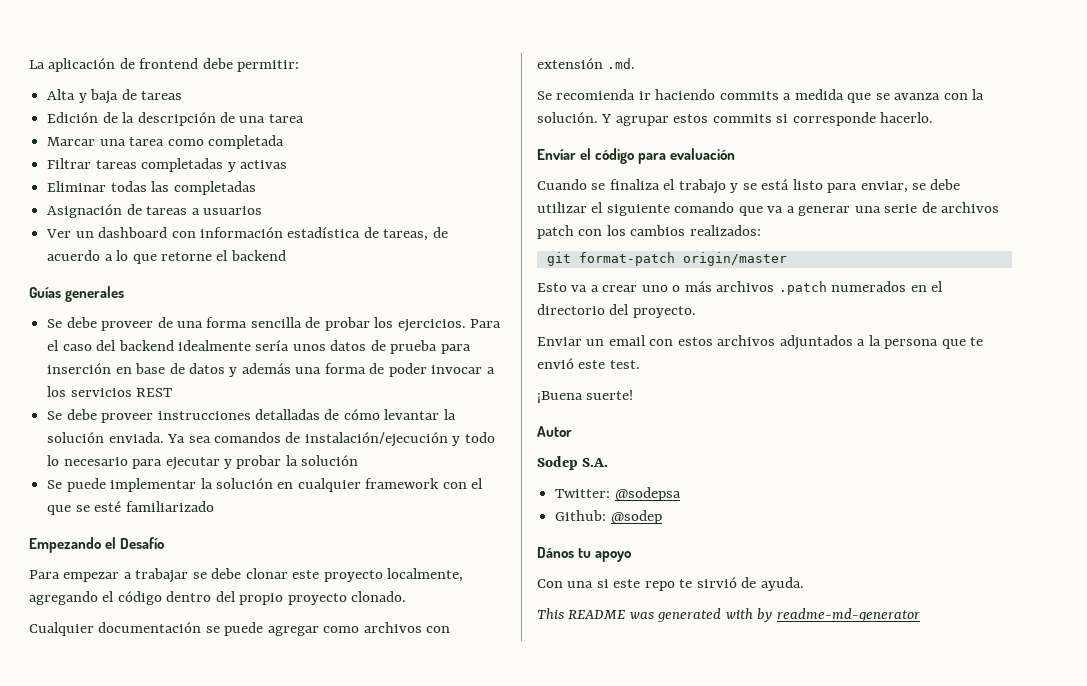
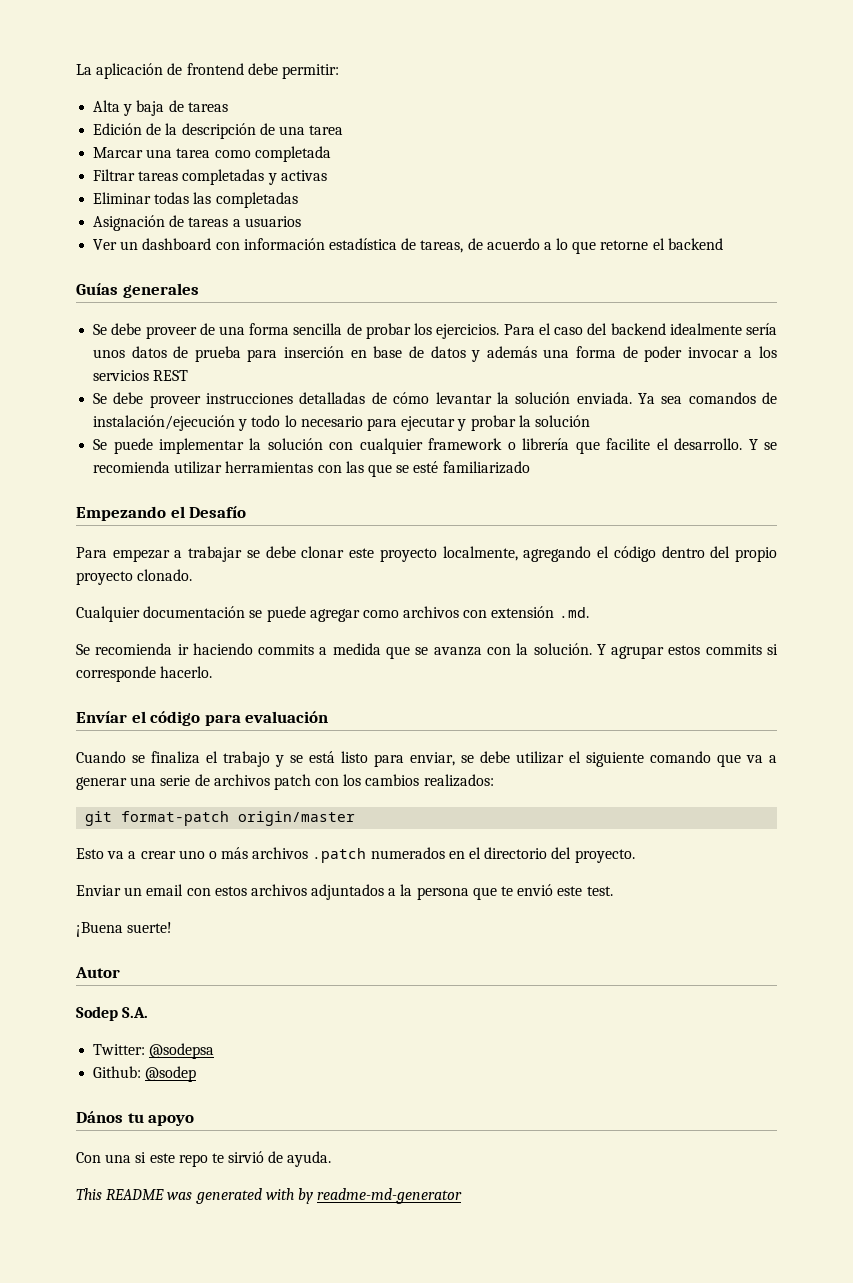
[277,482,294,489] en -> [329,442,354,450] con
[442,478,484,489] con el -> [507,438,778,454] [93,461,364,474] o librería que facilite el desarrollo. Y se recomienda utilizar herramientas con las

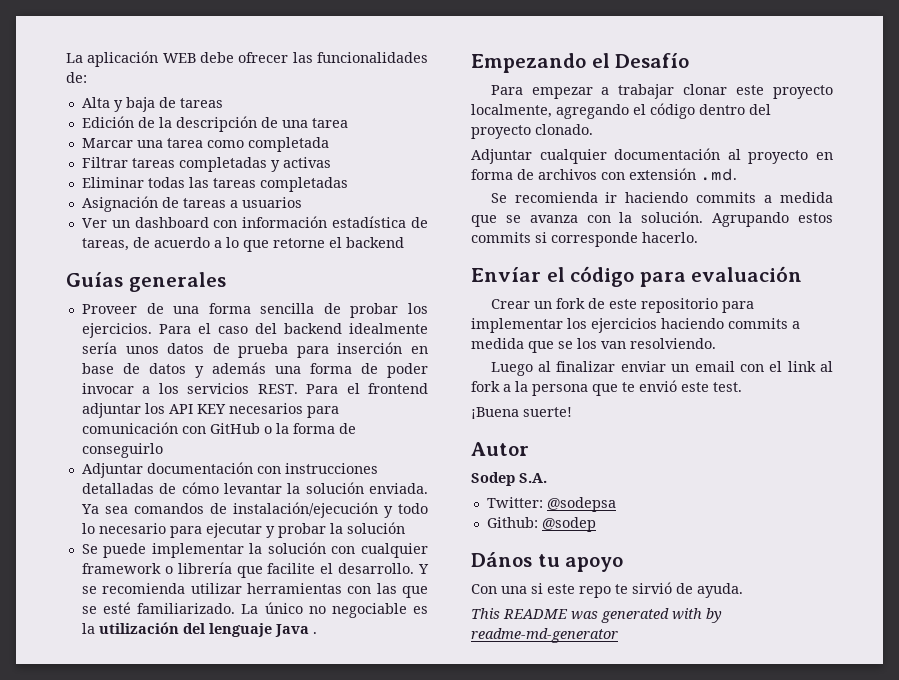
[167,63,339,79] de frontend debe permitir: -> [162,52,428,63] [66,72,87,83] WEB debe ofrecer las funcionalidades de:
(212, 198) none -> [212,178,256,188] tareas
[93,323,197,339] Se debe proveer -> [81,304,137,314] Proveer
[153,370,189,381] [93,392,201,408] REST // Se debe proveer -> [257,383,429,394] [81,403,339,418] [81,422,356,434] [81,443,163,458] [81,462,281,478] REST. Para el frontend adjuntar los API KEY necesarios para comunicación con GitHub o la forma de conseguirlo // Adjuntar documentación con
[442,461,530,474] familiarizado -> [137,602,428,618] [81,622,317,637] familiarizado. La único no negociable es la utilización del lenguaje Java .
[246,546,296,558] se debe -> (675, 91) none
[735,547,778,562] propio -> (771, 109) none
[76,606,399,622] Cualquier documentación se puede agregar como -> [471,148,833,164] [471,169,534,180] Adjuntar cualquier documentación al proyecto en forma de
[596,644,665,659] Y agrupar -> [712,212,790,227] Agrupando
[76,751,777,767] [76,774,494,790] [85,811,356,826] [76,847,635,863] [76,884,385,900] Cuando se finaliza el trabajo y se está listo para enviar, se debe utilizar el siguiente comando que va a generar una serie de archivos patch con los cambios realizados: // git format-patch origin/master // Esto va a crear uno o más archivos .patch numerados en el directorio del proyecto. // Enviar un email con estos archivos adjuntados -> [490,298,754,313] [471,318,800,333] [471,338,716,353] [490,361,833,376] [471,381,500,392] Crear un fork de este repositorio para implementar los ejercicios haciendo commits a medida que se los van resolviendo. // Luego al finalizar enviar un email con el link al fork

